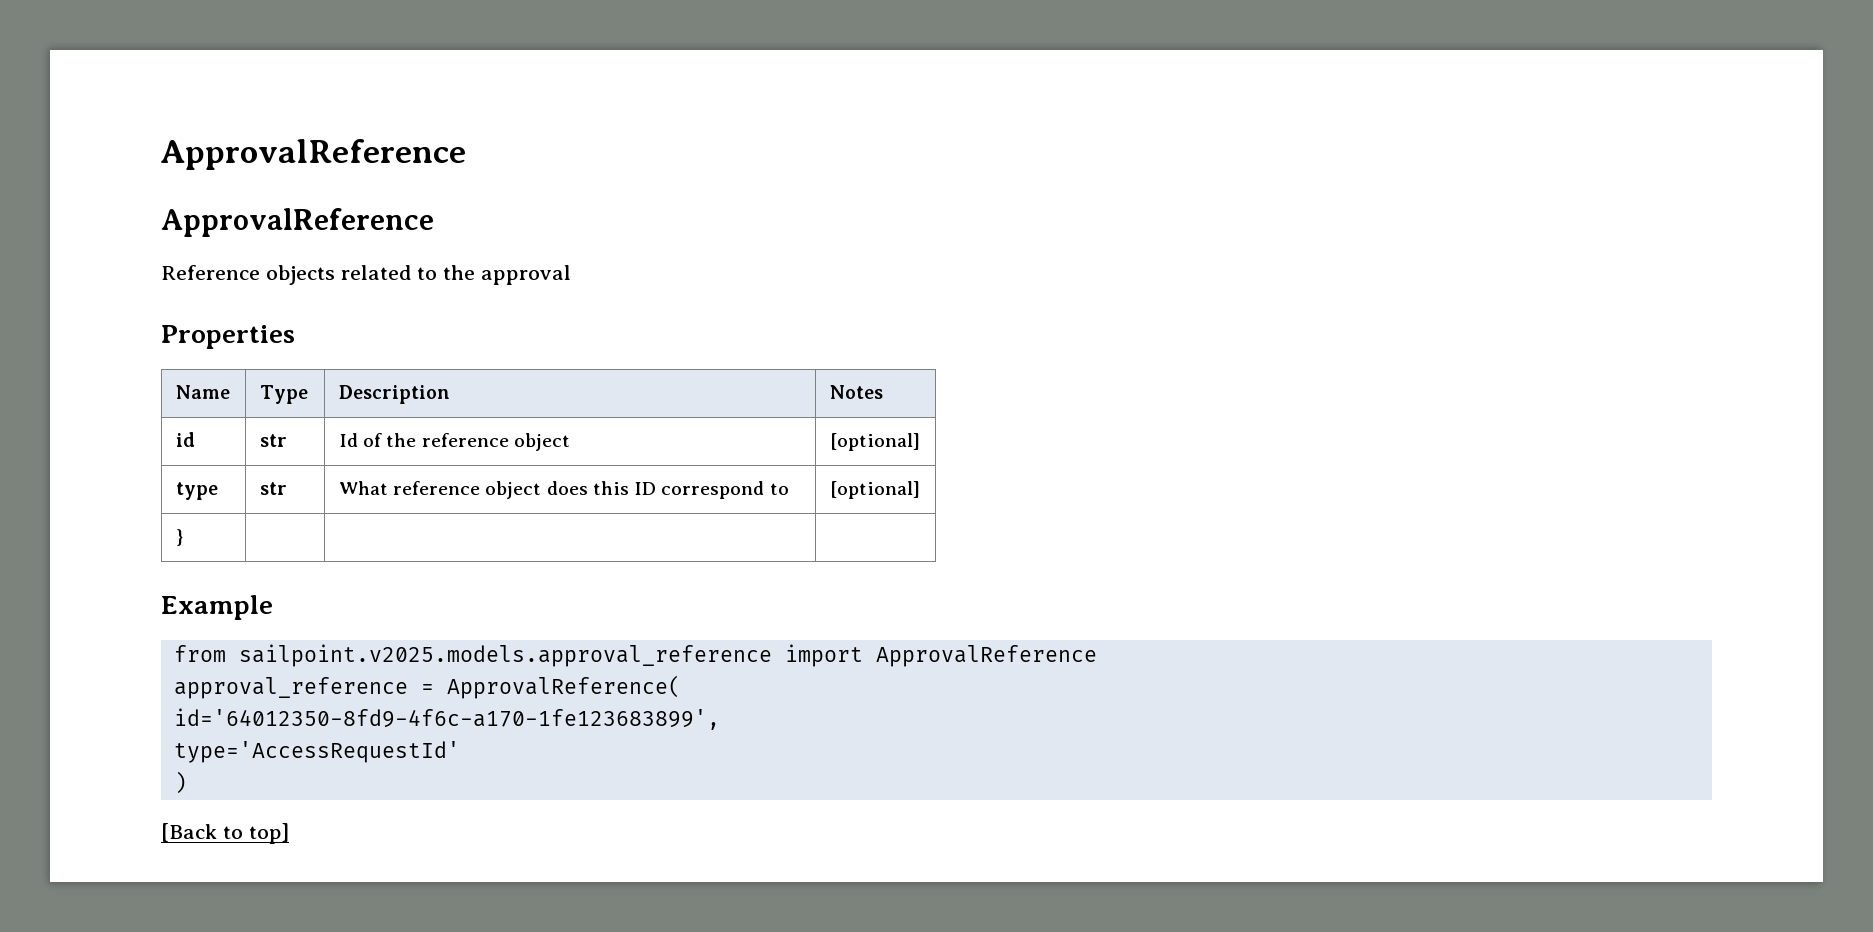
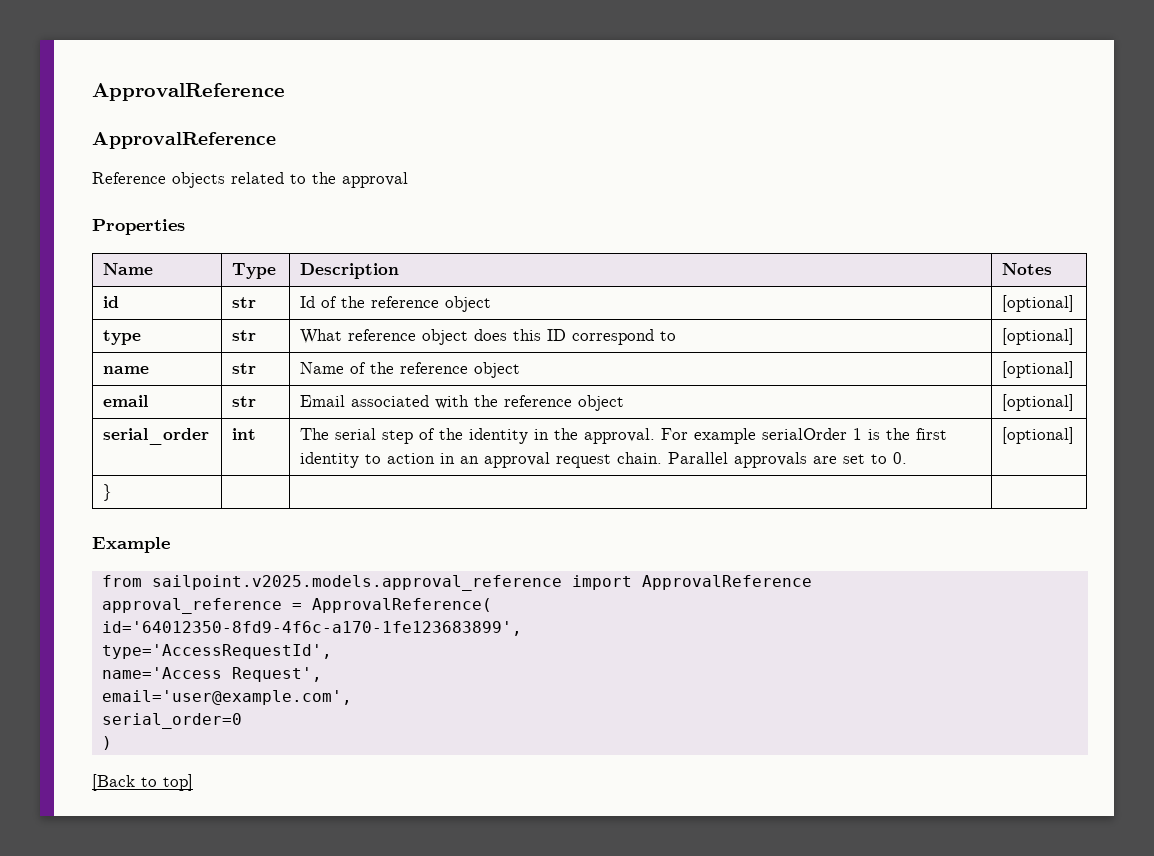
(920, 490) none -> [103,366,150,374] [232,363,257,374] [300,362,521,378] [1002,361,1075,378] [103,395,149,407] [232,396,257,407] [300,395,625,411] [1002,394,1075,411] [103,428,210,445] [232,428,257,440] [300,428,948,444] [300,452,908,468] [1002,427,1075,444] // name | str | Name of the reference object | [optional] // email | str | Email associated with the reference object | [optional] // serial_order | int | The serial step of the identity in the approval. For example serialOrder 1 is the first identity to action in an approval request chain. Parallel approvals are set to 0. | [optional]
[173,741,460,763] type='AccessRequestId' -> [101,644,332,659] [101,667,322,682] [101,690,352,705] [101,713,242,729] type='AccessRequestId', // name='Access Request', // email='user@example.com', // serial_order=0

